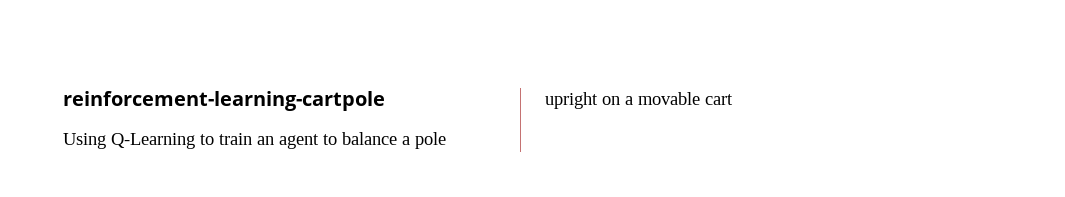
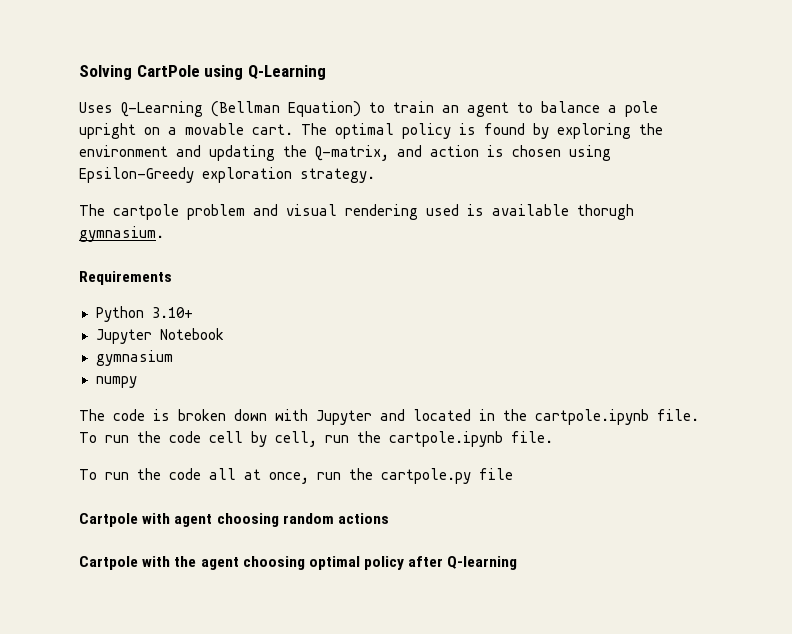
[63,91,385,111] [63,133,195,149] reinforcement-learning-cartpole // Using Q-Learning -> [79,65,326,80] [79,101,361,117] Solving CartPole using Q-Learning // Uses Q-Learning (Bellman Equation)
[705,94,733,105] cart -> [252,123,663,139] [79,145,611,161] [79,167,375,183] [79,204,634,220] [79,226,164,242] [79,271,172,285] [95,306,193,322] [95,328,224,344] [95,350,173,366] [95,376,137,388] [79,409,699,425] [79,431,553,447] [79,468,513,484] [79,513,389,527] [79,556,518,570] cart. The optimal policy is found by exploring the environment and updating the Q-matrix, and action is chosen using Epsilon-Greedy exploration strategy. // The cartpole problem and visual rendering used is available thorugh gymnasium. // Requirements // Python 3.10+ // Jupyter Notebook // gymnasium // numpy // The code is broken down with Jupyter and located in the cartpole.ipynb file. To run the code cell by cell, run the cartpole.ipynb file. // To run the code all at once, run the cartpole.py file // Cartpole with agent choosing random actions // Cartpole with the agent choosing optimal policy after Q-learning

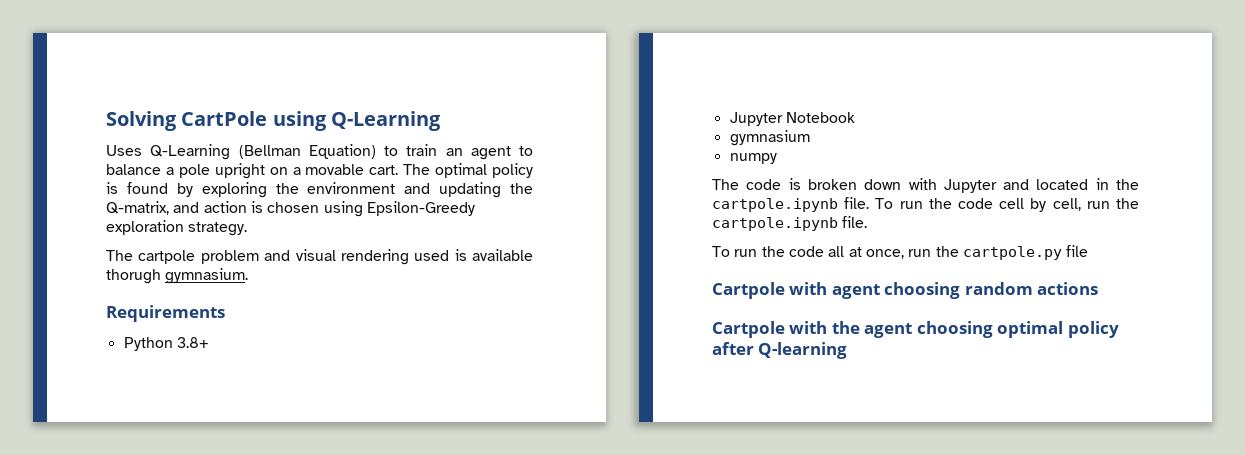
[151,307,193,318] 3.10+ -> [176,337,209,348] 3.8+

